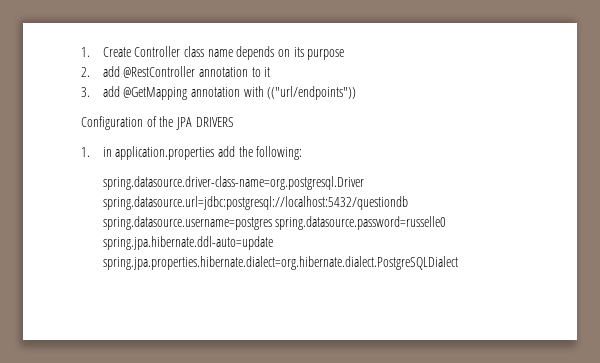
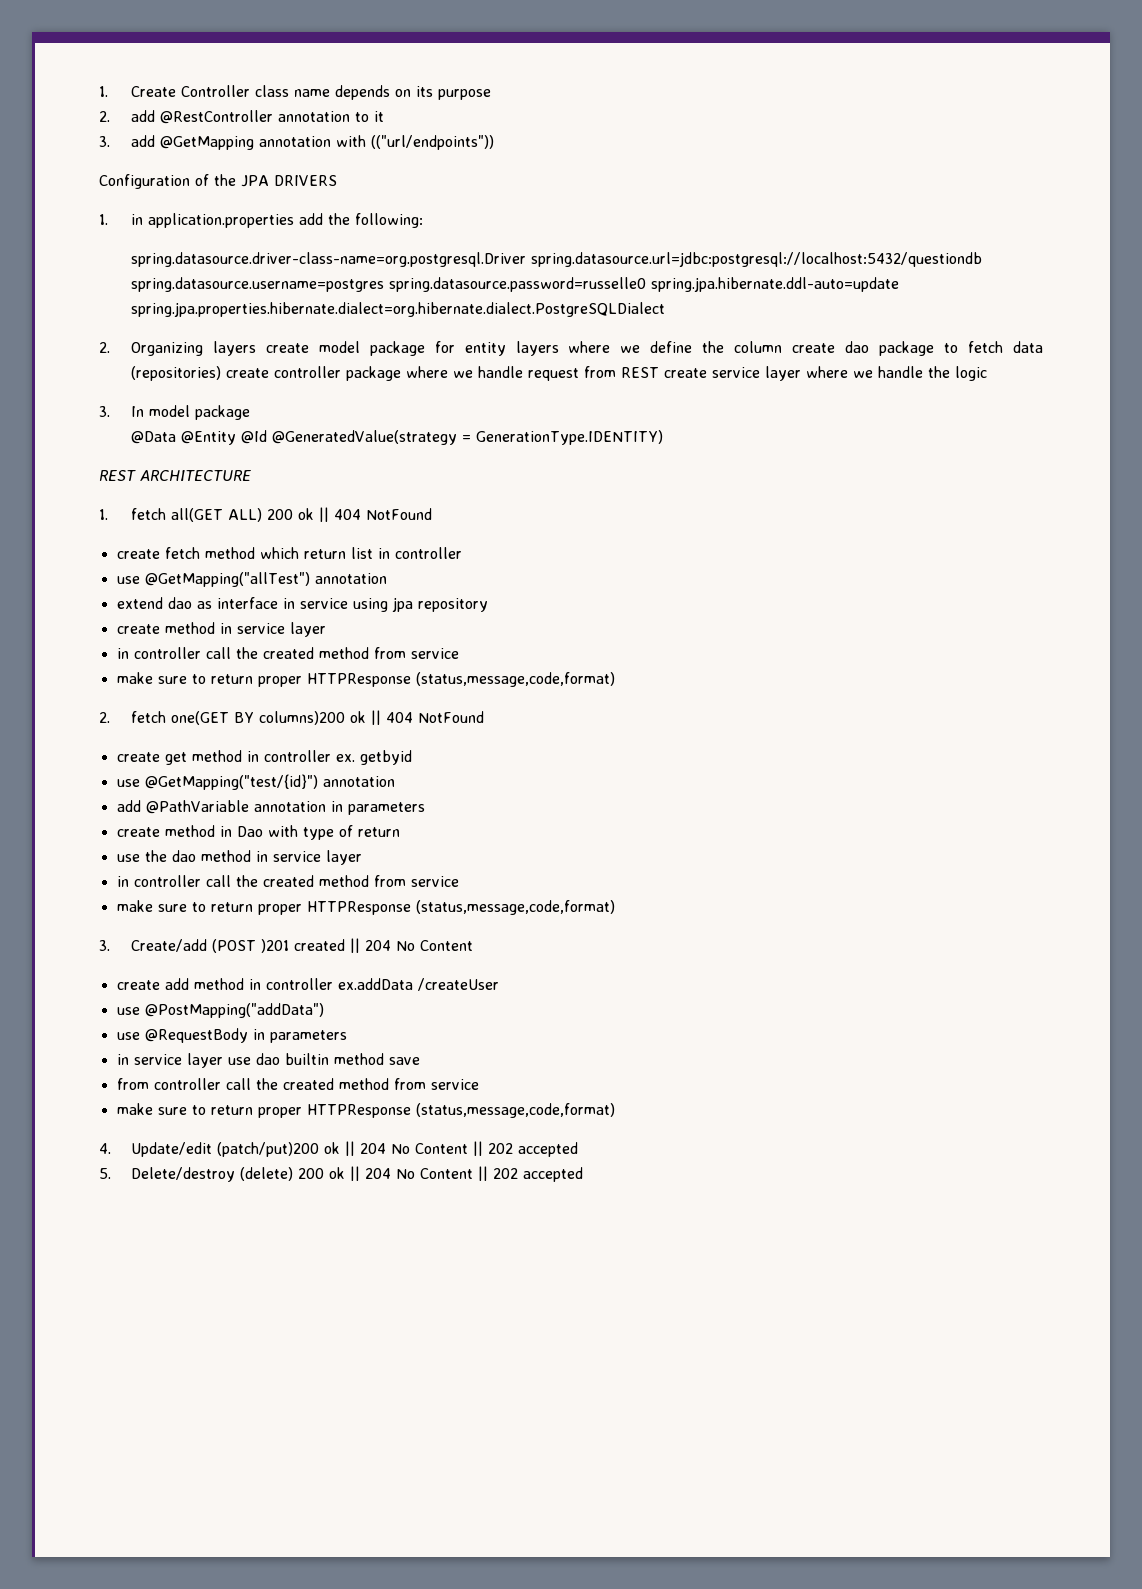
(458, 263) none -> [99,341,1043,356] [130,366,987,381] [99,405,250,420] [130,430,663,445] [99,470,251,481] [99,507,432,522] [116,547,462,559] [116,572,387,587] [116,597,488,612] [116,622,326,637] [116,647,459,659] [116,672,615,687] [99,710,484,725] [116,750,412,765] [116,774,395,790] [116,800,425,815] [116,825,400,840] [116,850,362,865] [116,875,459,887] [116,900,615,915] [99,938,473,953] [116,978,499,991] [116,1003,324,1018] [116,1028,347,1043] [116,1053,420,1068] [116,1078,479,1090] [116,1103,615,1118] [99,1141,578,1157] [99,1166,583,1182] // 2. Organizing layers create model package for entity layers where we define the column create dao package to fetch data (repositories) create controller package where we handle request from REST create service layer where we handle the logic // 3. In model package // @Data @Entity @Id @GeneratedValue(strategy = GenerationType.IDENTITY) // REST ARCHITECTURE // 1. fetch all(GET ALL) 200 ok || 404 NotFound // create fetch method which return list in controller // use @GetMapping("allTest") annotation // extend dao as interface in service using jpa repository // create method in service layer // in controller call the created method from service // make sure to return proper HTTPResponse (status,message,code,format) // 2. fetch one(GET BY columns)200 ok || 404 NotFound // create get method in controller ex. getbyid // use @GetMapping("test/{id}") annotation // add @PathVariable annotation in parameters // create method in Dao with type of return // use the dao method in service layer // in controller call the created method from service // make sure to return proper HTTPResponse (status,message,code,format) // 3. Create/add (POST )201 created || 204 No Content // create add method in controller ex.addData /createUser // use @PostMapping("addData") // use @RequestBody in parameters // in service layer use dao builtin method save // from controller call the created method from service // make sure to return proper HTTPResponse (status,message,code,format) // 4. Update/edit (patch/put)200 ok || 204 No Content || 202 accepted // 5. Delete/destroy (delete) 200 ok || 204 No Content || 202 accepted

